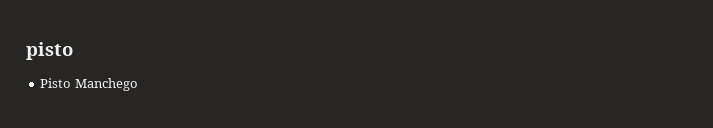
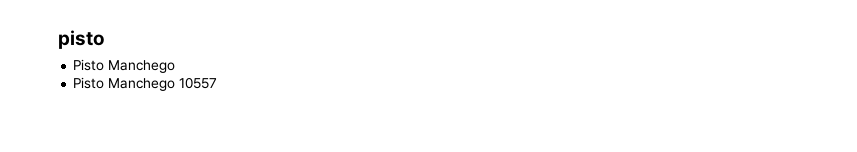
(138, 84) none -> [73,77,218,91] // Pisto Manchego 10557

